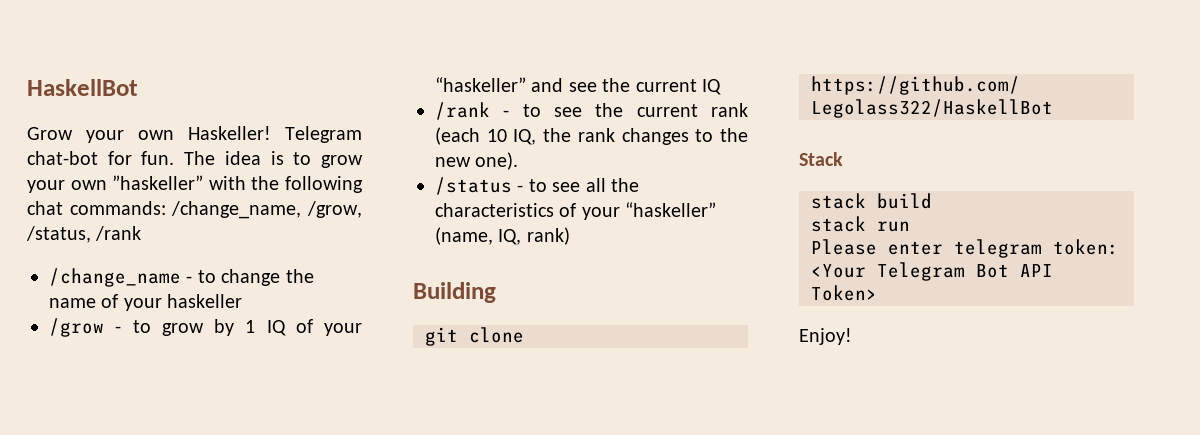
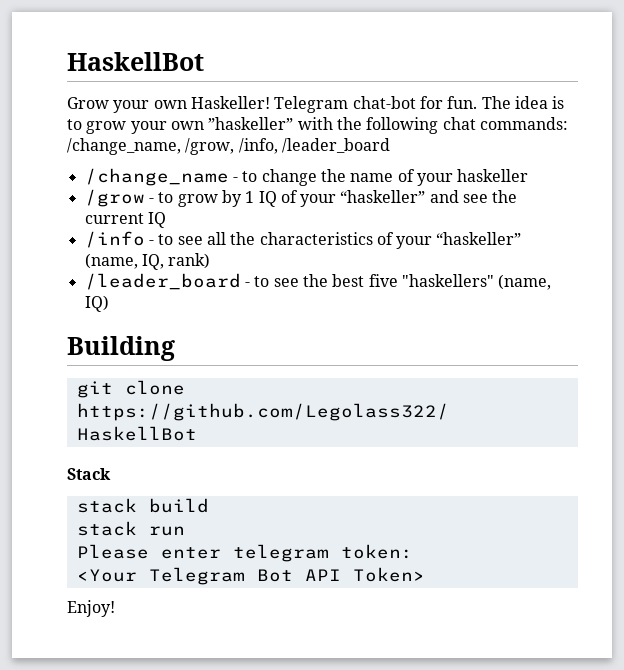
[26,226,142,243] /status, /rank -> [238,138,390,154] /info, /leader_board
[435,102,748,120] [435,127,748,145] [435,152,519,170] [435,177,512,195] /rank - to see the current rank (each 10 IQ, the rank changes to the new one). // /status -> [84,231,145,248] /info
(570, 236) none -> [84,273,552,290] [84,295,109,312] // /leader_board - to see the best five "haskellers" (name, IQ)

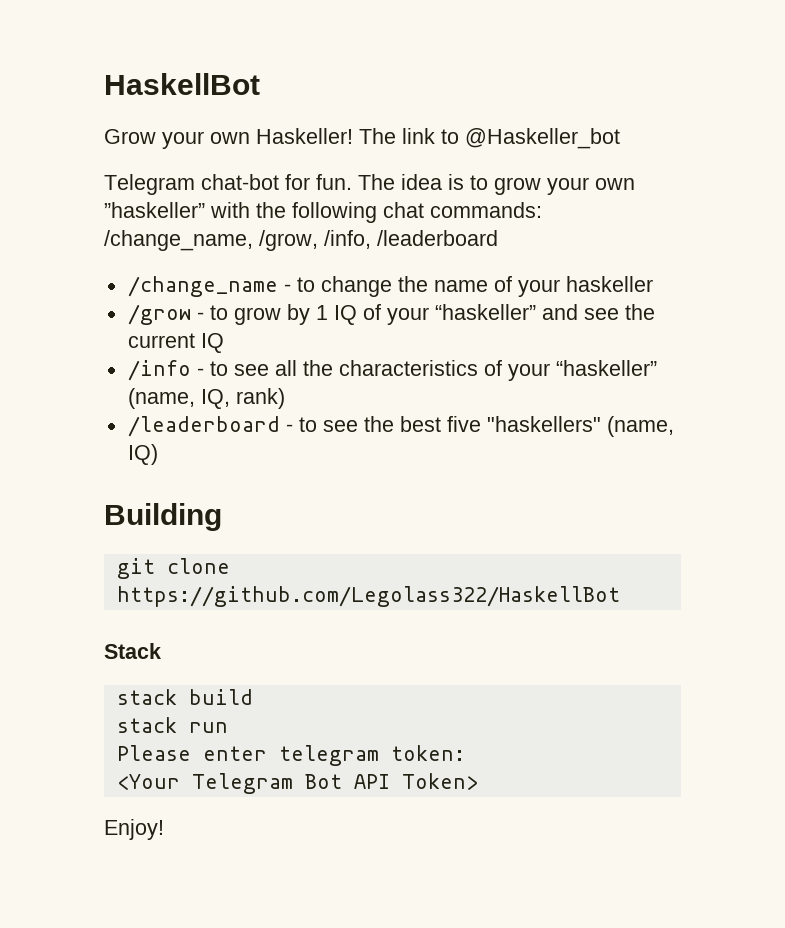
(270, 102) none -> [359,128,620,149] The link to @Haskeller_bot //
[281,138,390,153] /leader_board -> [377,230,498,246] /leaderboard
[84,273,241,290] /leader_board -> [127,416,280,437] /leaderboard

